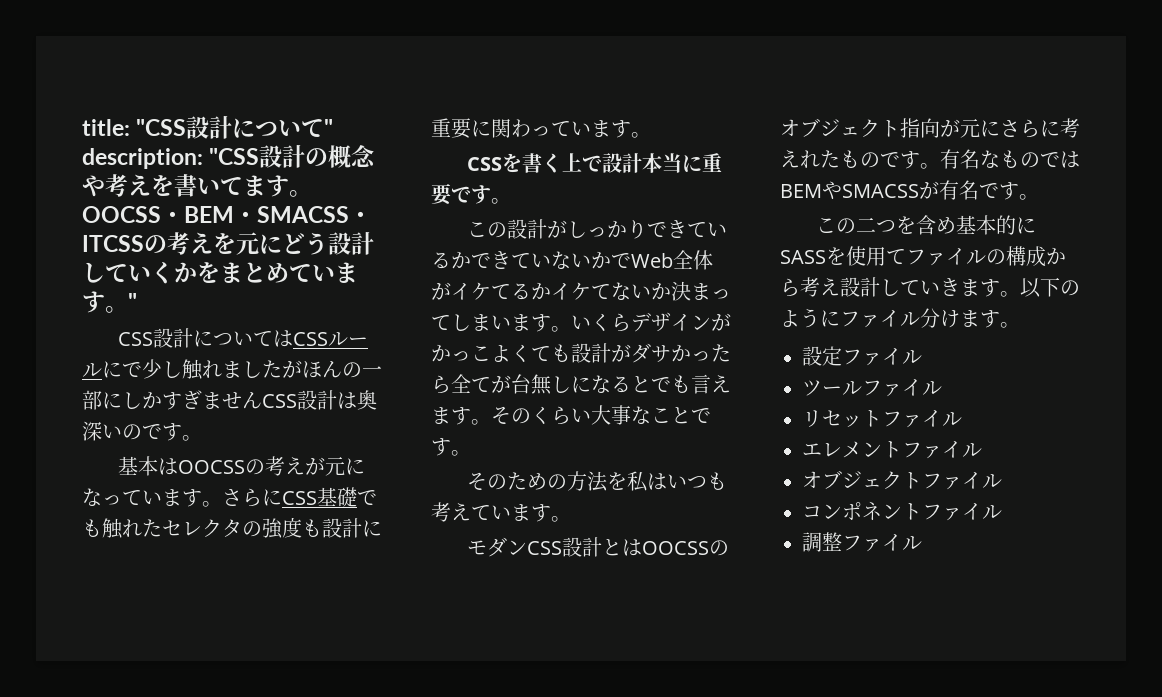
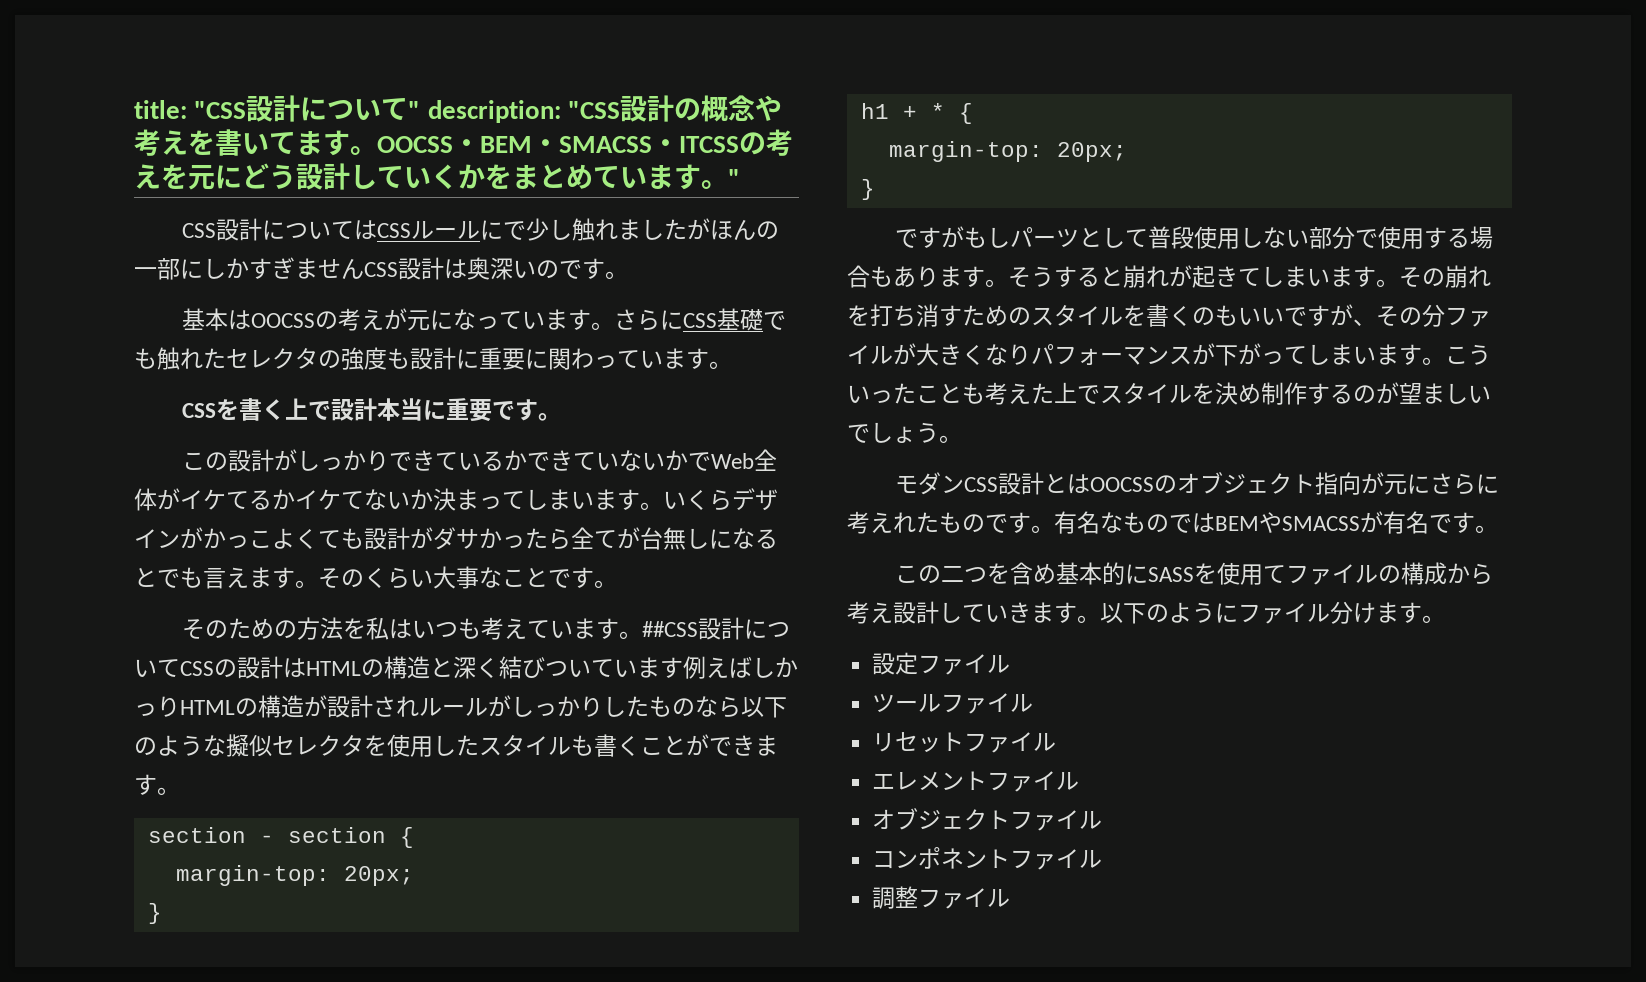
(571, 519) none -> [642,617,791,640] [134,656,798,679] [134,695,787,718] [134,734,778,757] [134,774,180,795] [147,827,414,848] [175,865,414,886] [147,903,162,924] [860,103,973,124] [888,141,1127,162] [860,179,875,200] [895,226,1494,249] [847,265,1491,288] [847,304,1491,327] [847,343,1491,366] [847,382,1491,405] [847,422,962,443] ##CSS設計についてCSSの設計はHTMLの構造と深く結びついています例えばしかっりHTMLの構造が設計されルールがしっかりしたものなら以下のような擬似セレクタを使用したスタイルも書くことができます。 // section - section { // margin-top: 20px; // } // h1 + * { // margin-top: 20px; // } // ですがもしパーツとして普段使用しない部分で使用する場合もあります。そうすると崩れが起きてしまいます。その崩れを打ち消すためのスタイルを書くのもいいですが、その分ファイルが大きくなりパフォーマンスが下がってしまいます。こういったことも考えた上でスタイルを決め制作するのが望ましいでしょう。

